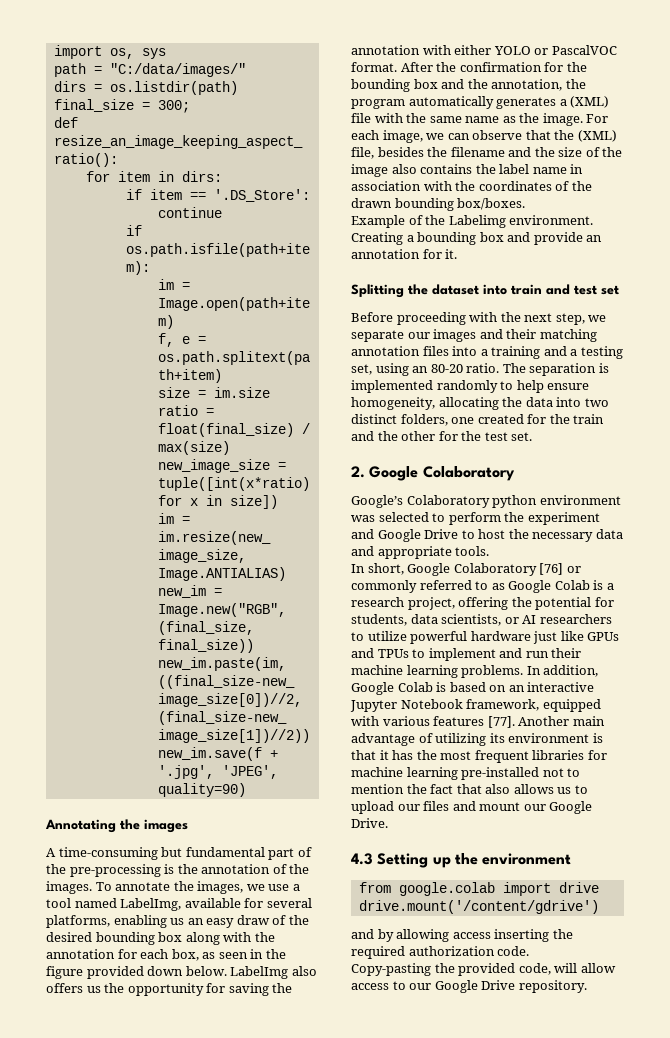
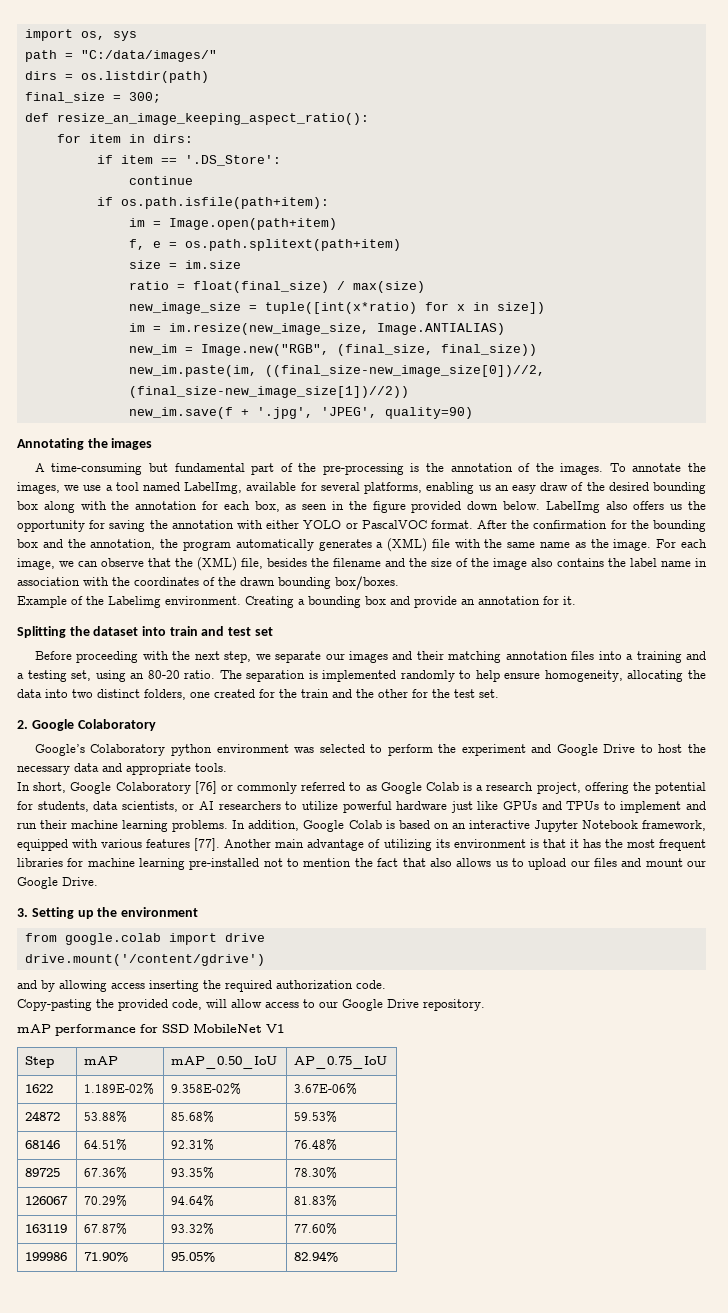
[351,853,373,865] 4.3 -> [17,908,28,917] 3.
(587, 986) none -> [17,1023,284,1036] [25,1056,55,1068] [84,1056,119,1065] [171,1056,278,1069] [294,1056,388,1069] [25,1084,54,1093] [84,1083,155,1095] [171,1083,242,1095] [294,1083,358,1095] [25,1111,61,1121] [84,1111,128,1123] [171,1111,215,1123] [294,1111,338,1123] [25,1139,61,1149] [84,1139,128,1151] [171,1139,215,1151] [294,1139,338,1151] [25,1168,61,1177] [84,1167,128,1179] [171,1167,215,1179] [294,1167,338,1179] [25,1196,69,1205] [84,1195,128,1207] [171,1195,215,1207] [294,1195,338,1207] [25,1224,68,1233] [84,1223,128,1235] [171,1223,215,1235] [294,1223,338,1235] [25,1252,68,1261] [84,1252,129,1262] [171,1252,216,1262] [294,1251,339,1262] // mAP performance for SSD MobileNet V1 // Step | mAP | mAP_0.50_IoU | AP_0.75_IoU // 1622 | 1.189E-02% | 9.358E-02% | 3.67E-06% // 24872 | 53.88% | 85.68% | 59.53% // 68146 | 64.51% | 92.31% | 76.48% // 89725 | 67.36% | 93.35% | 78.30% // 126067 | 70.29% | 94.64% | 81.83% // 163119 | 67.87% | 93.32% | 77.60% // 199986 | 71.90% | 95.05% | 82.94%

